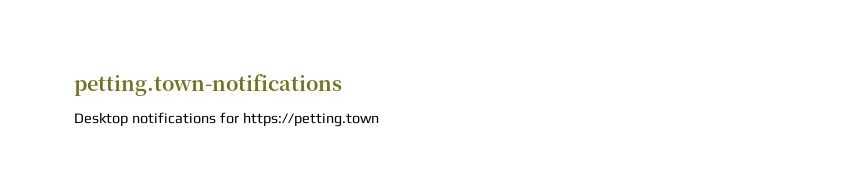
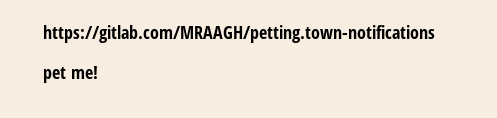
[74,74,342,96] [74,112,379,127] petting.town-notifications // Desktop notifications for https://petting.town -> [43,25,435,43] [43,66,98,83] https://gitlab.com/MRAAGH/petting.town-notifications // pet me!

